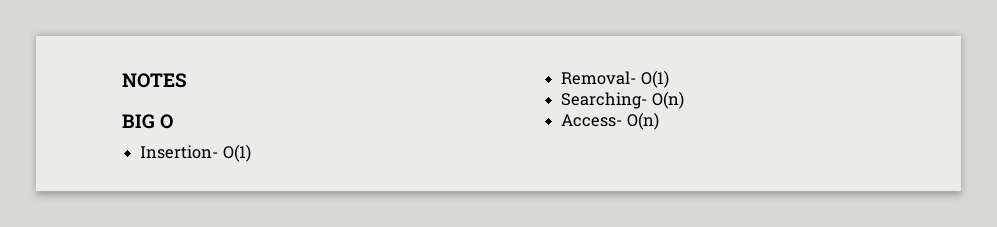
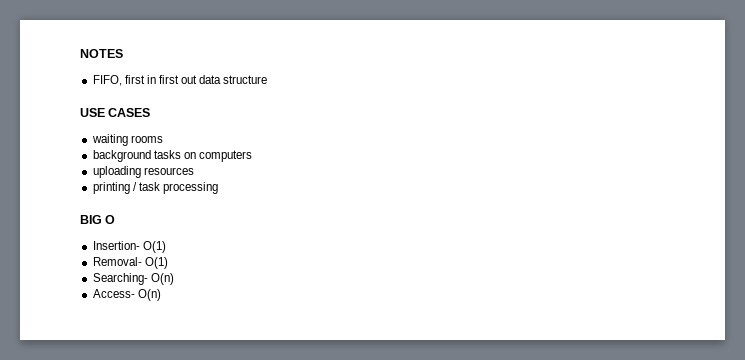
(187, 80) none -> [92,75,268,86] [80,108,151,117] [91,134,163,146] [92,150,252,162] [92,166,194,178] [92,182,218,194] // FIFO, first in first out data structure // USE CASES // waiting rooms // background tasks on computers // uploading resources // printing / task processing

